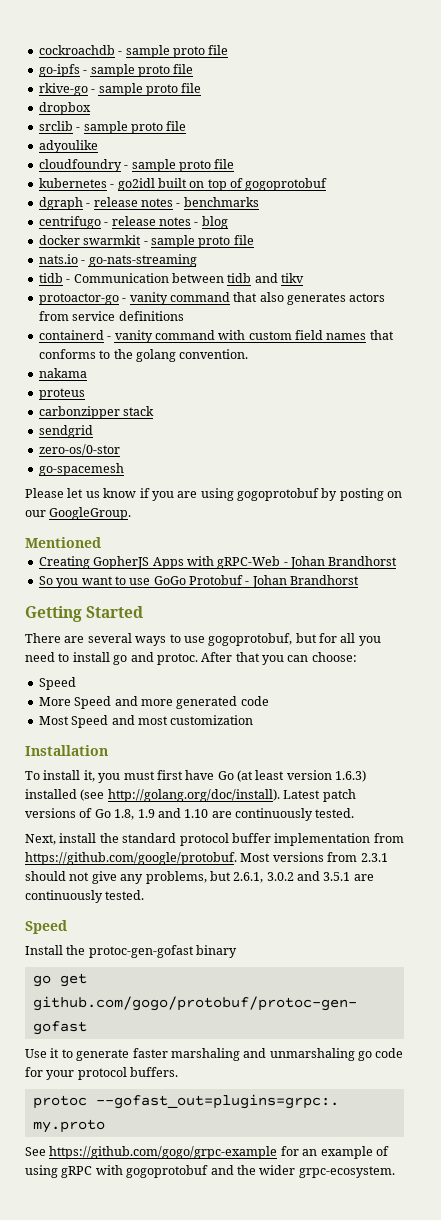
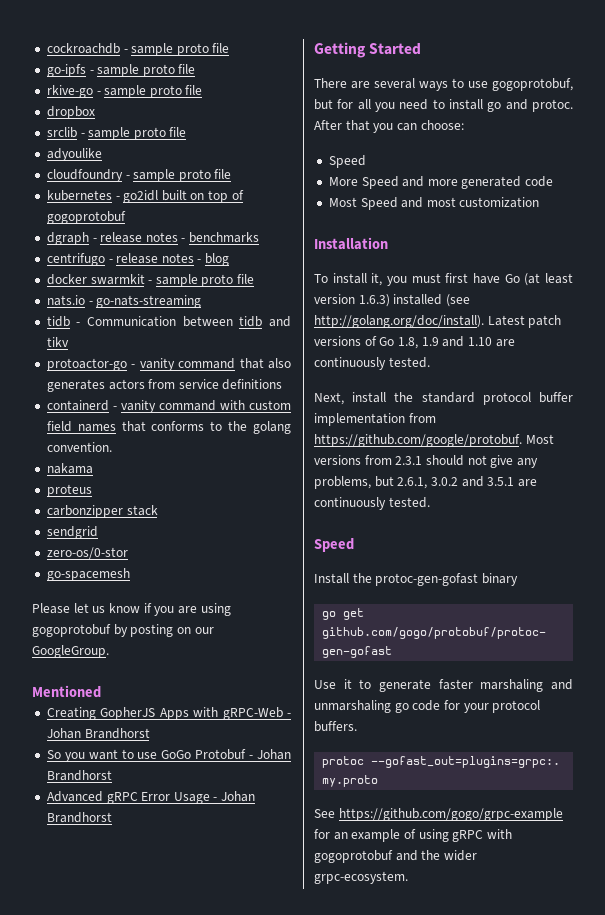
(360, 580) none -> [46,791,256,804] [46,812,112,823] // Advanced gRPC Error Usage - Johan Brandhorst

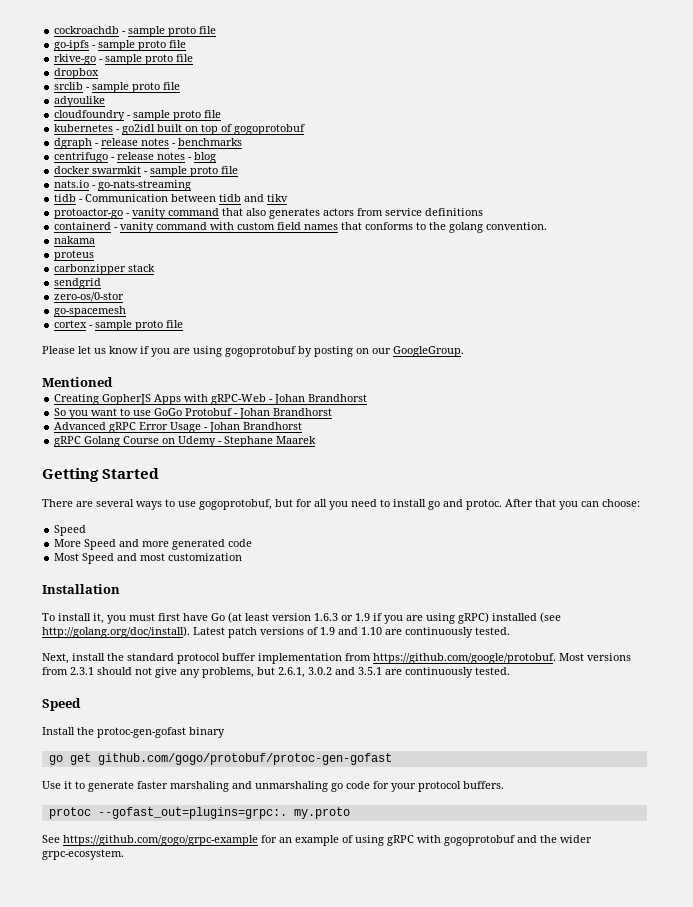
(130, 574) none -> [54,320,184,331] // cortex - sample proto file
(112, 817) none -> [54,436,317,447] // gRPC Golang Course on Udemy - Stephane Maarek
[358,294,390,307] 1.6.3) -> [314,612,489,624] 1.6.3 or 1.9 if you are using gRPC)
[379,337,418,349] Go 1.8, -> (318, 631) none

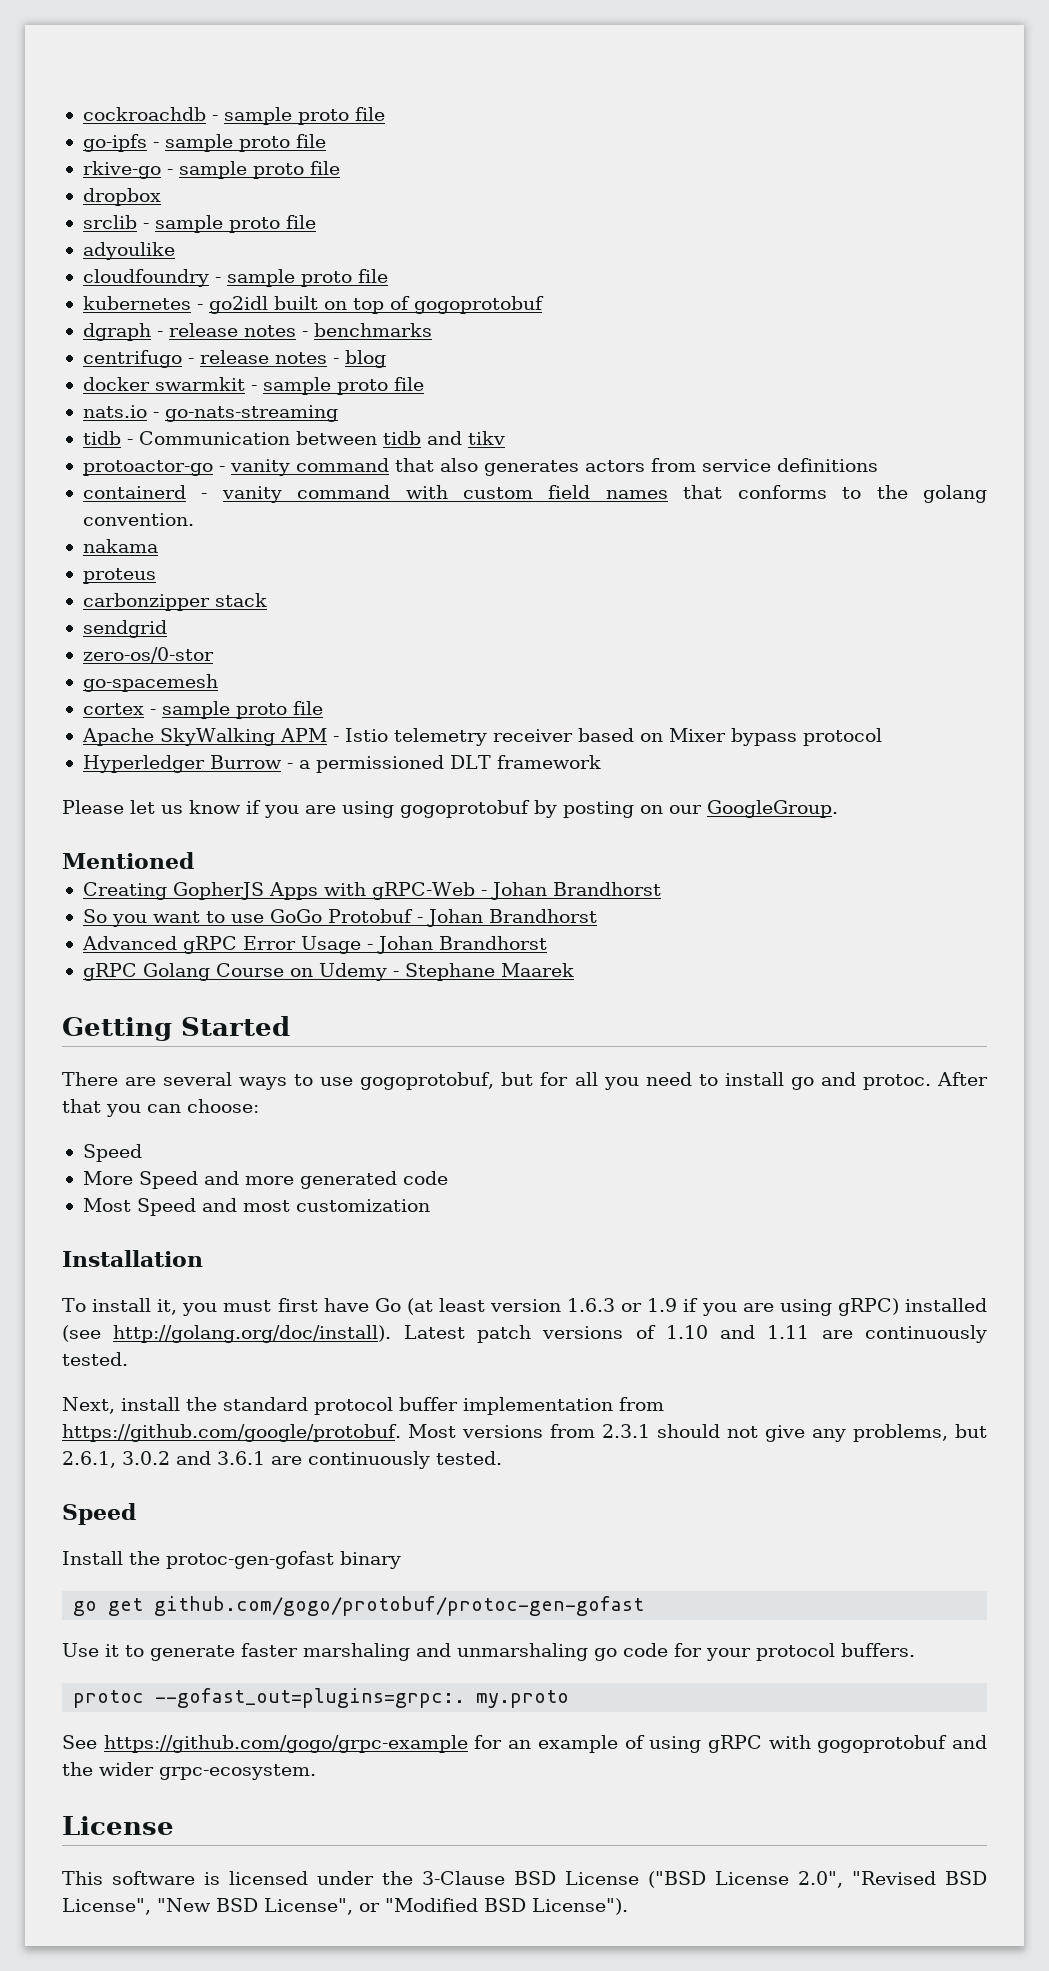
(184, 324) none -> [81,728,882,746] [82,755,601,773] // Apache SkyWalking APM - Istio telemetry receiver based on Mixer bypass protocol // Hyperledger Burrow - a permissioned DLT framework
[320,627,382,635] 1.9 and 1.10 -> [665,1325,810,1339] 1.10 and 1.11
[358,667,382,675] 3.5.1 -> [217,1451,265,1465] 3.6.1
(124, 854) none -> [62,1816,174,1835] [62,1871,987,1888] [62,1898,628,1915] // License // This software is licensed under the 3-Clause BSD License ("BSD License 2.0", "Revised BSD License", "New BSD License", or "Modified BSD License").

